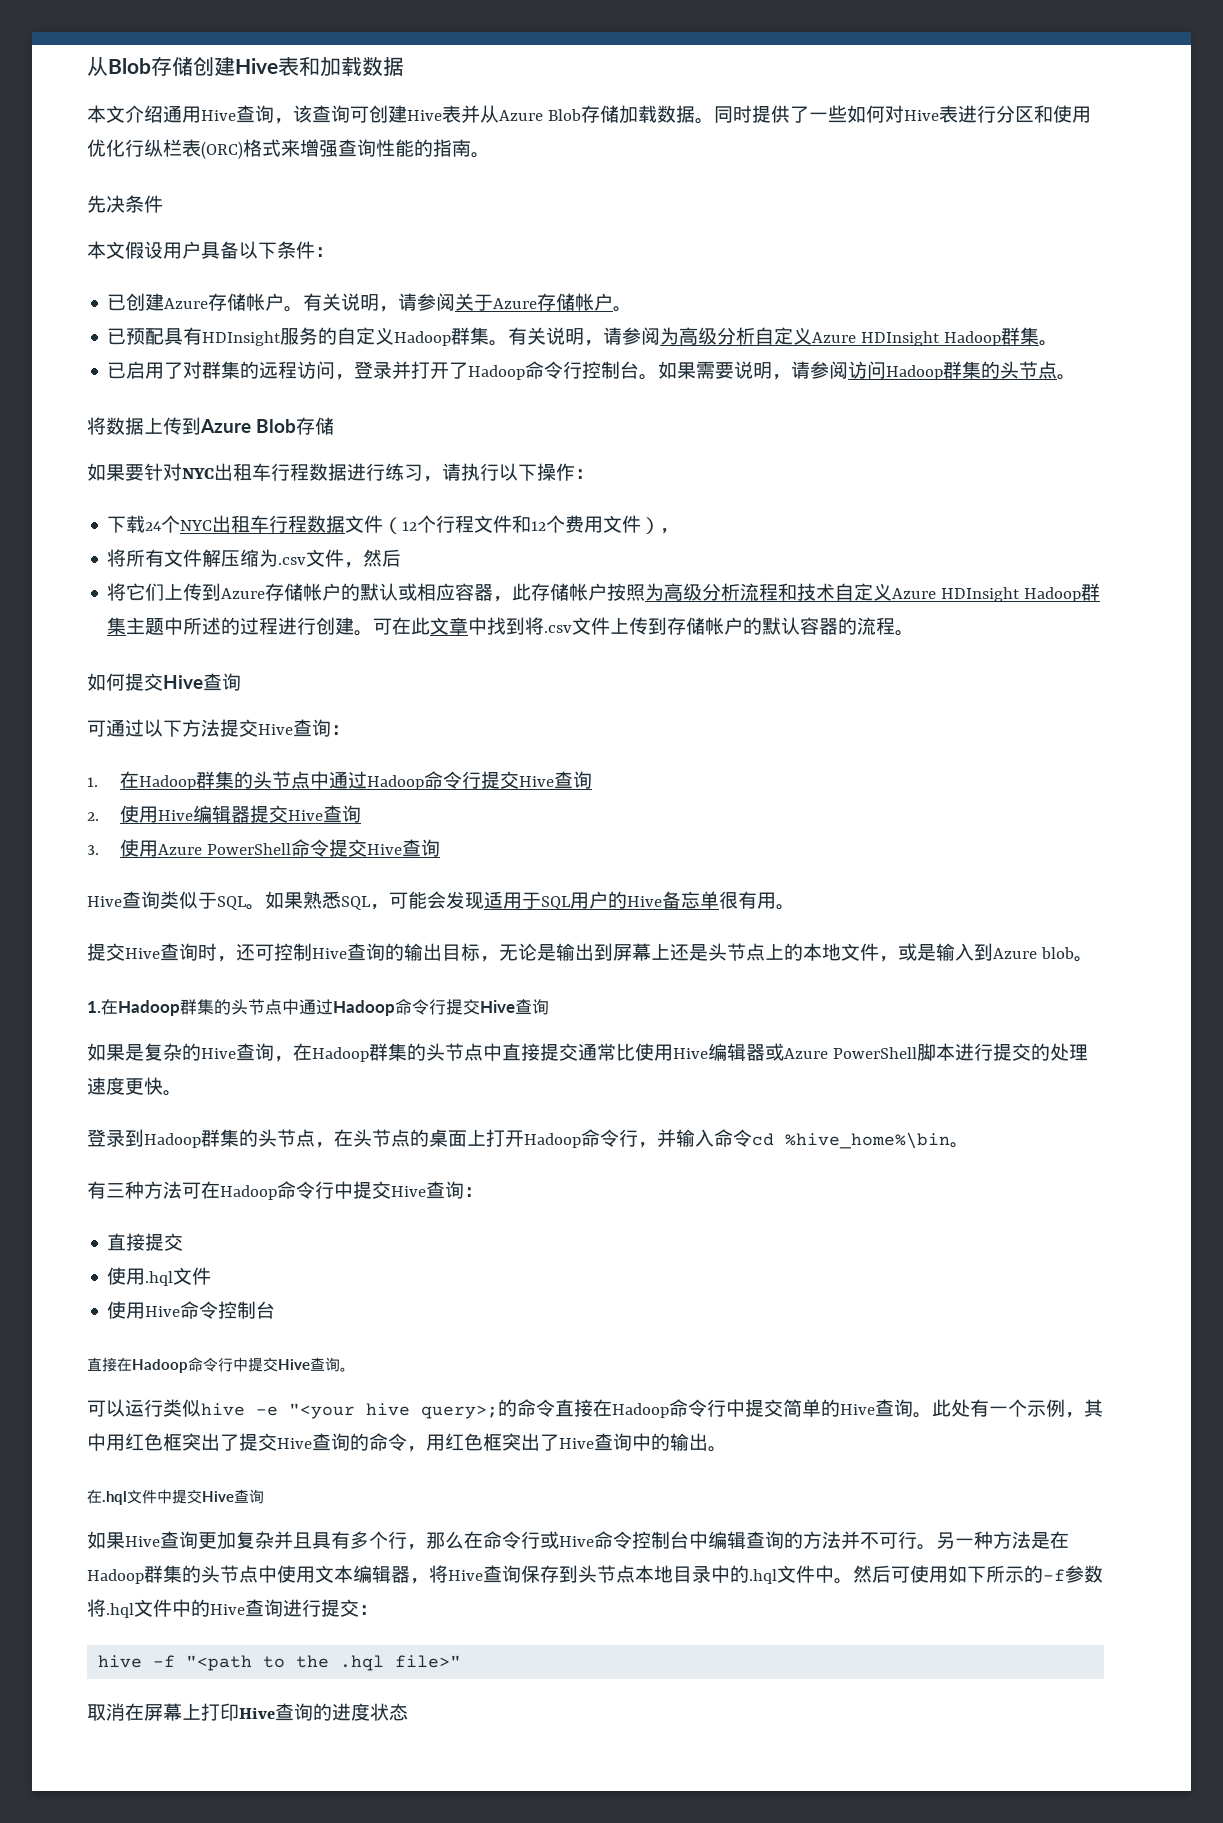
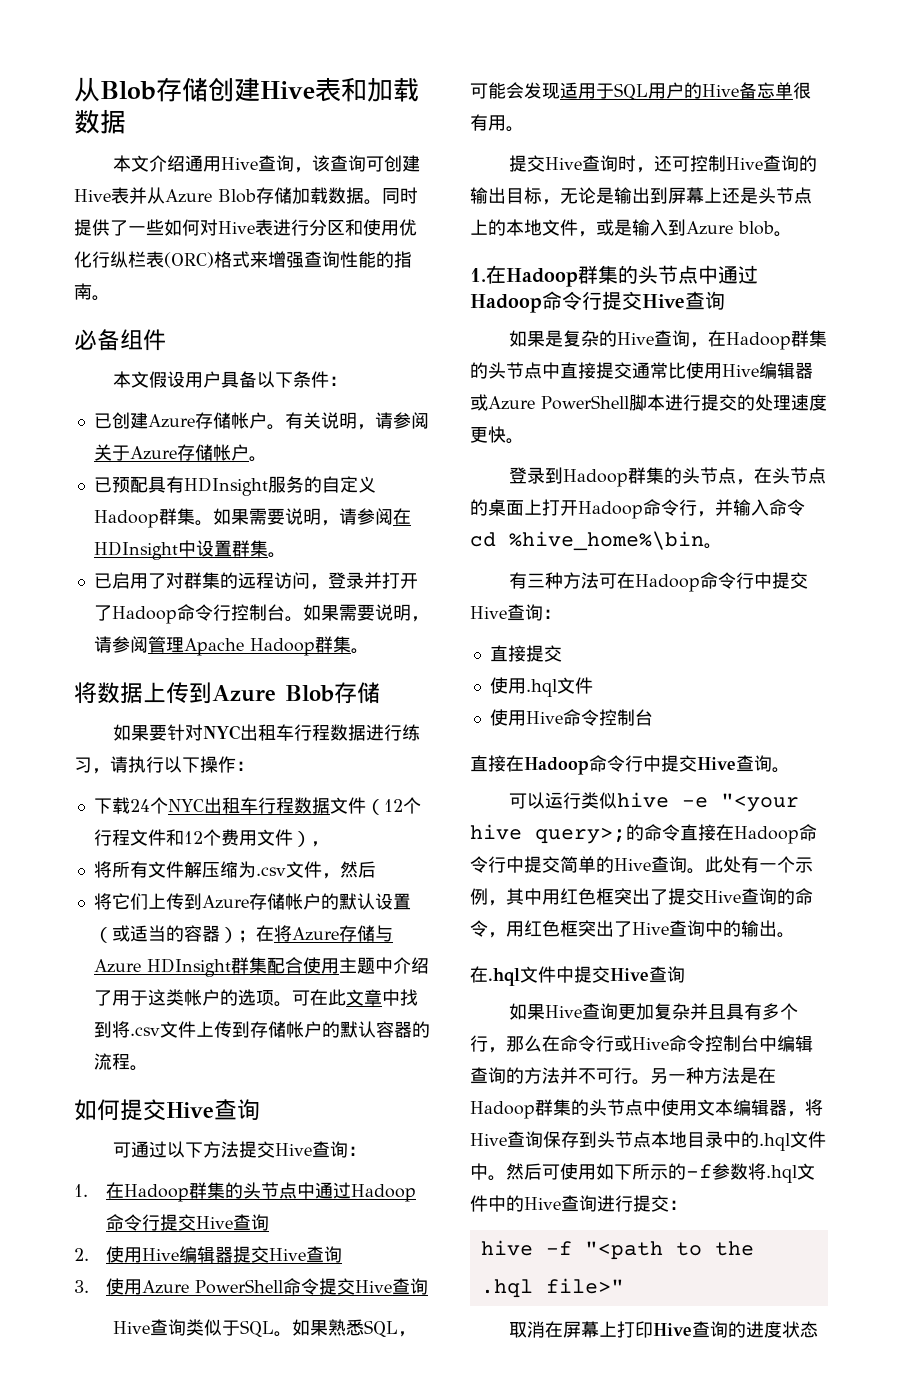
[87,195,144,213] 先决条 -> [74,329,143,351] 必备组
[508,327,1002,346] 有关说明，请参阅为高级分析自定义Azure HDInsight Hadoop -> [212,508,411,526] [93,540,232,560] 如果需要说明，请参阅在HDInsight中设置
[848,361,1058,380] 访问Hadoop群集的头节点 -> [147,636,351,656] 管理Apache Hadoop群集
[398,583,1101,602] [107,617,355,635] 或相应容器，此存储帐户按照为高级分析流程和技术自定义Azure HDInsight Hadoop群集主题中所述的过程进行创建 -> [374,893,411,910] [93,925,393,943] [93,957,429,977] [93,989,274,1006] 设置（或适当的容器）；在将Azure存储与Azure HDInsight群集配合使用主题中介绍了用于这类帐户的选项

